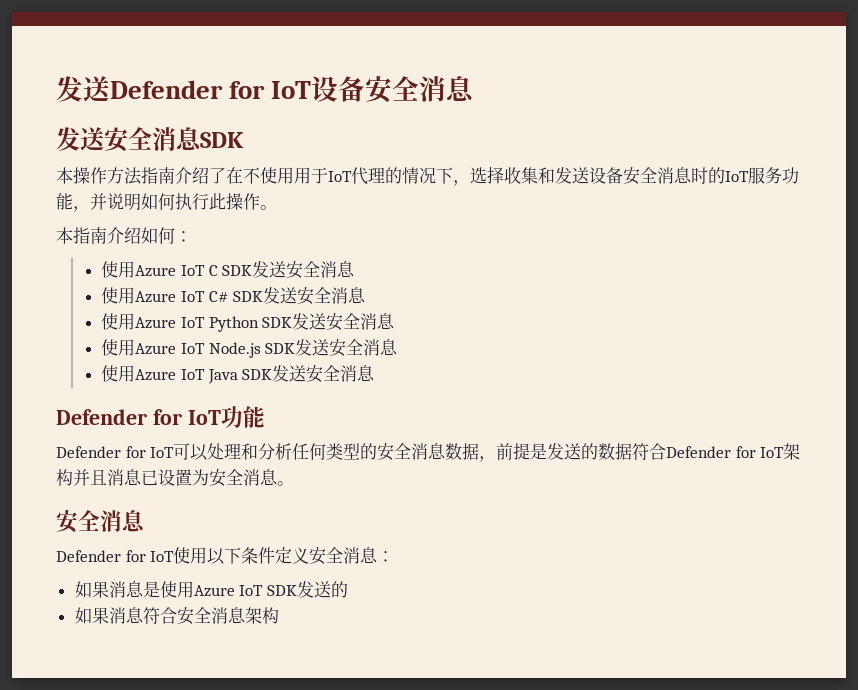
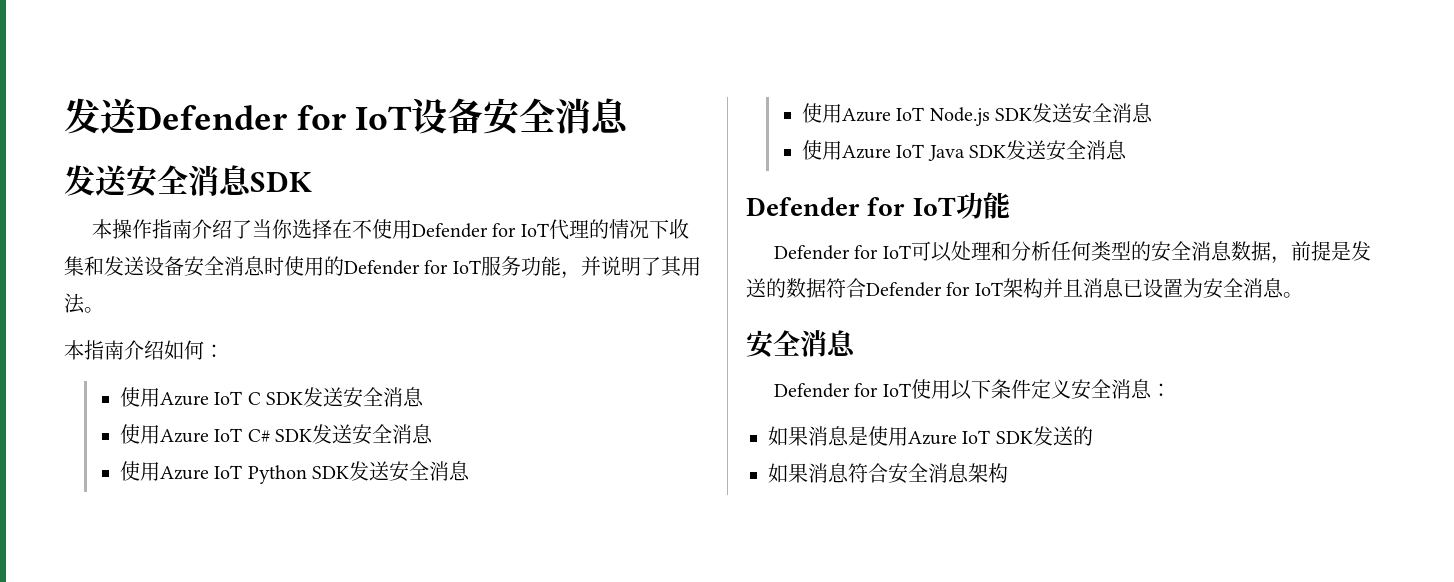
[107,167,142,185] 方法 -> (152, 229) none
[226,167,328,184] 在不使用用于 -> [251,219,517,239] 当你选择在不使用Defender for
[453,166,504,186] ，选择 -> (669, 229) none
[708,167,725,184] 的 -> [284,256,449,276] 使用的Defender for
[141,193,260,210] 如何执行此操作 -> [640,256,701,277] [64,293,85,314] 了其用法

